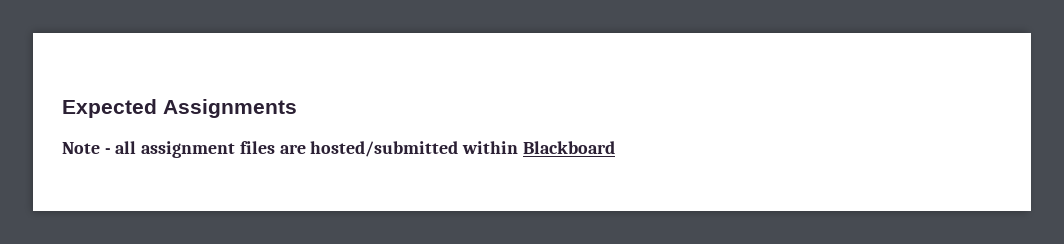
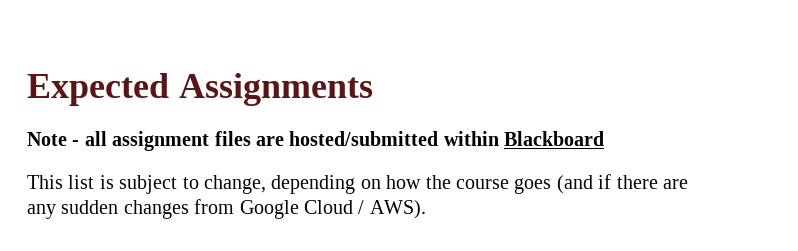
(615, 147) none -> [27,174,688,194] [27,199,426,219] // This list is subject to change, depending on how the course goes (and if there are any sudden changes from Google Cloud / AWS).

